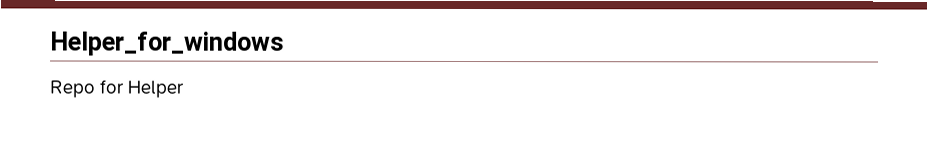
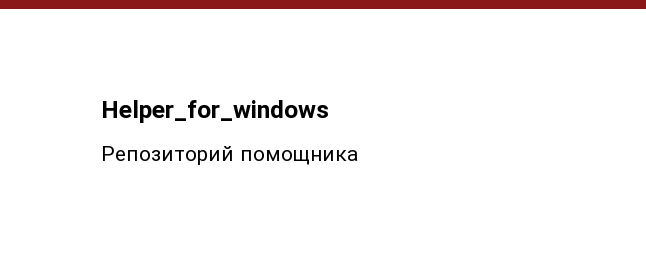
[49,79,185,98] Repo for Helper -> [101,146,358,165] Репозиторий помощника

